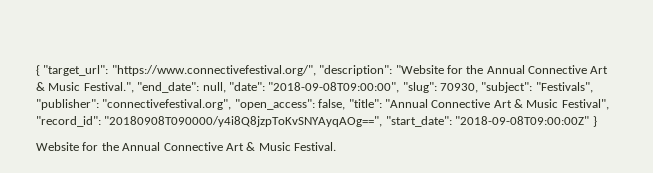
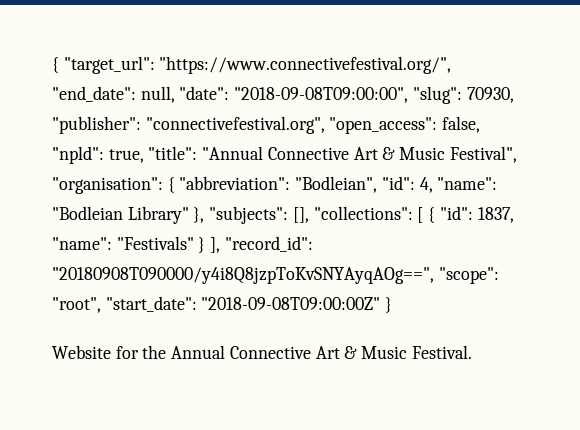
[319,65,609,76] [36,82,134,93] "description": "Website for the Annual Connective Art & Music Festival.", -> (452, 65) none
[481,82,593,93] "subject": "Festivals", -> (514, 95) none
(346, 104) none -> [52,146,144,164] "npld": true,
[36,116,383,127] "record_id": "20180908T090000/y4i8Q8jzpToKvSNYAyqAOg==", -> [52,176,498,194] [52,206,514,224] [52,236,313,253] [52,267,499,284] [52,297,101,313] "organisation": { "abbreviation": "Bodleian", "id": 4, "name": "Bodleian Library" }, "subjects": [], "collections": [ { "id": 1837, "name": "Festivals" } ], "record_id": "20180908T090000/y4i8Q8jzpToKvSNYAyqAOg==", "scope": "root",

